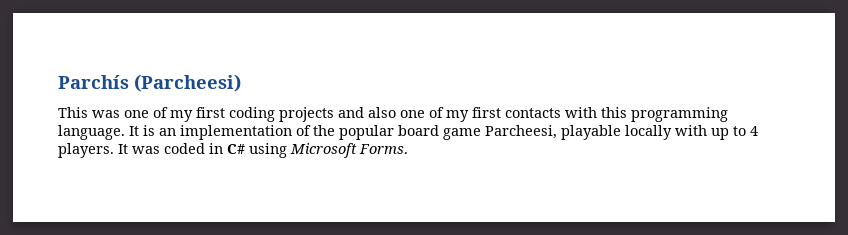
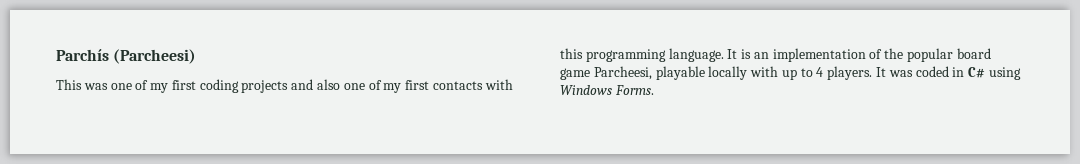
[290,143,357,158] Microsoft -> [560,85,612,95] Windows

